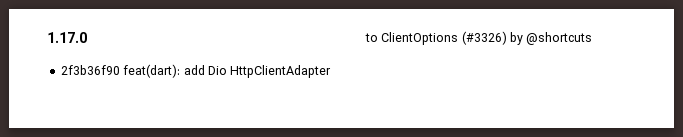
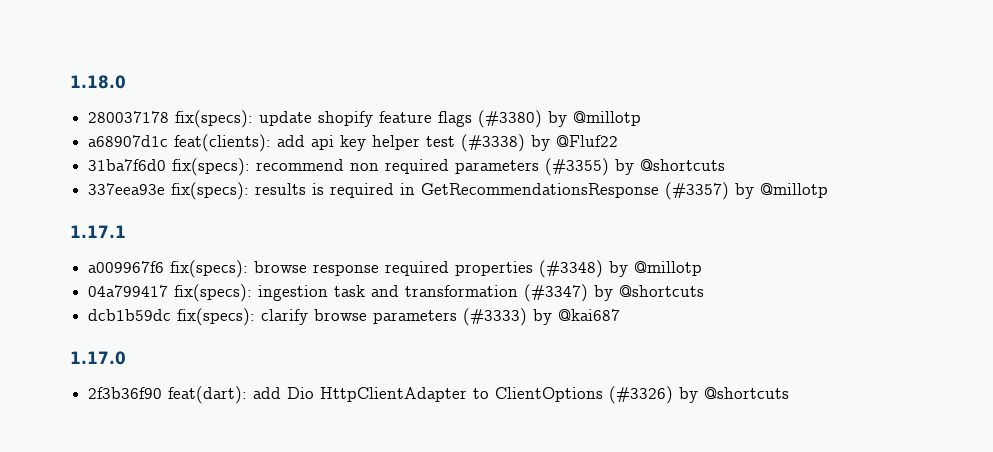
(47, 37) none -> [70,75,126,89] [88,110,642,128] [88,134,619,152] [88,158,726,176] [88,182,829,200] [70,225,126,238] [88,260,703,278] [88,284,705,302] [88,308,621,326] 1.18.0 // 280037178 fix(specs): update shopify feature flags (#3380) by @millotp // a68907d1c feat(clients): add api key helper test (#3338) by @Fluf22 // 31ba7f6d0 fix(specs): recommend non required parameters (#3355) by @shortcuts // 337eea93e fix(specs): results is required in GetRecommendationsResponse (#3357) by @millotp // 1.17.1 // a009967f6 fix(specs): browse response required properties (#3348) by @millotp // 04a799417 fix(specs): ingestion task and transformation (#3347) by @shortcuts // dcb1b59dc fix(specs): clarify browse parameters (#3333) by @kai687 //

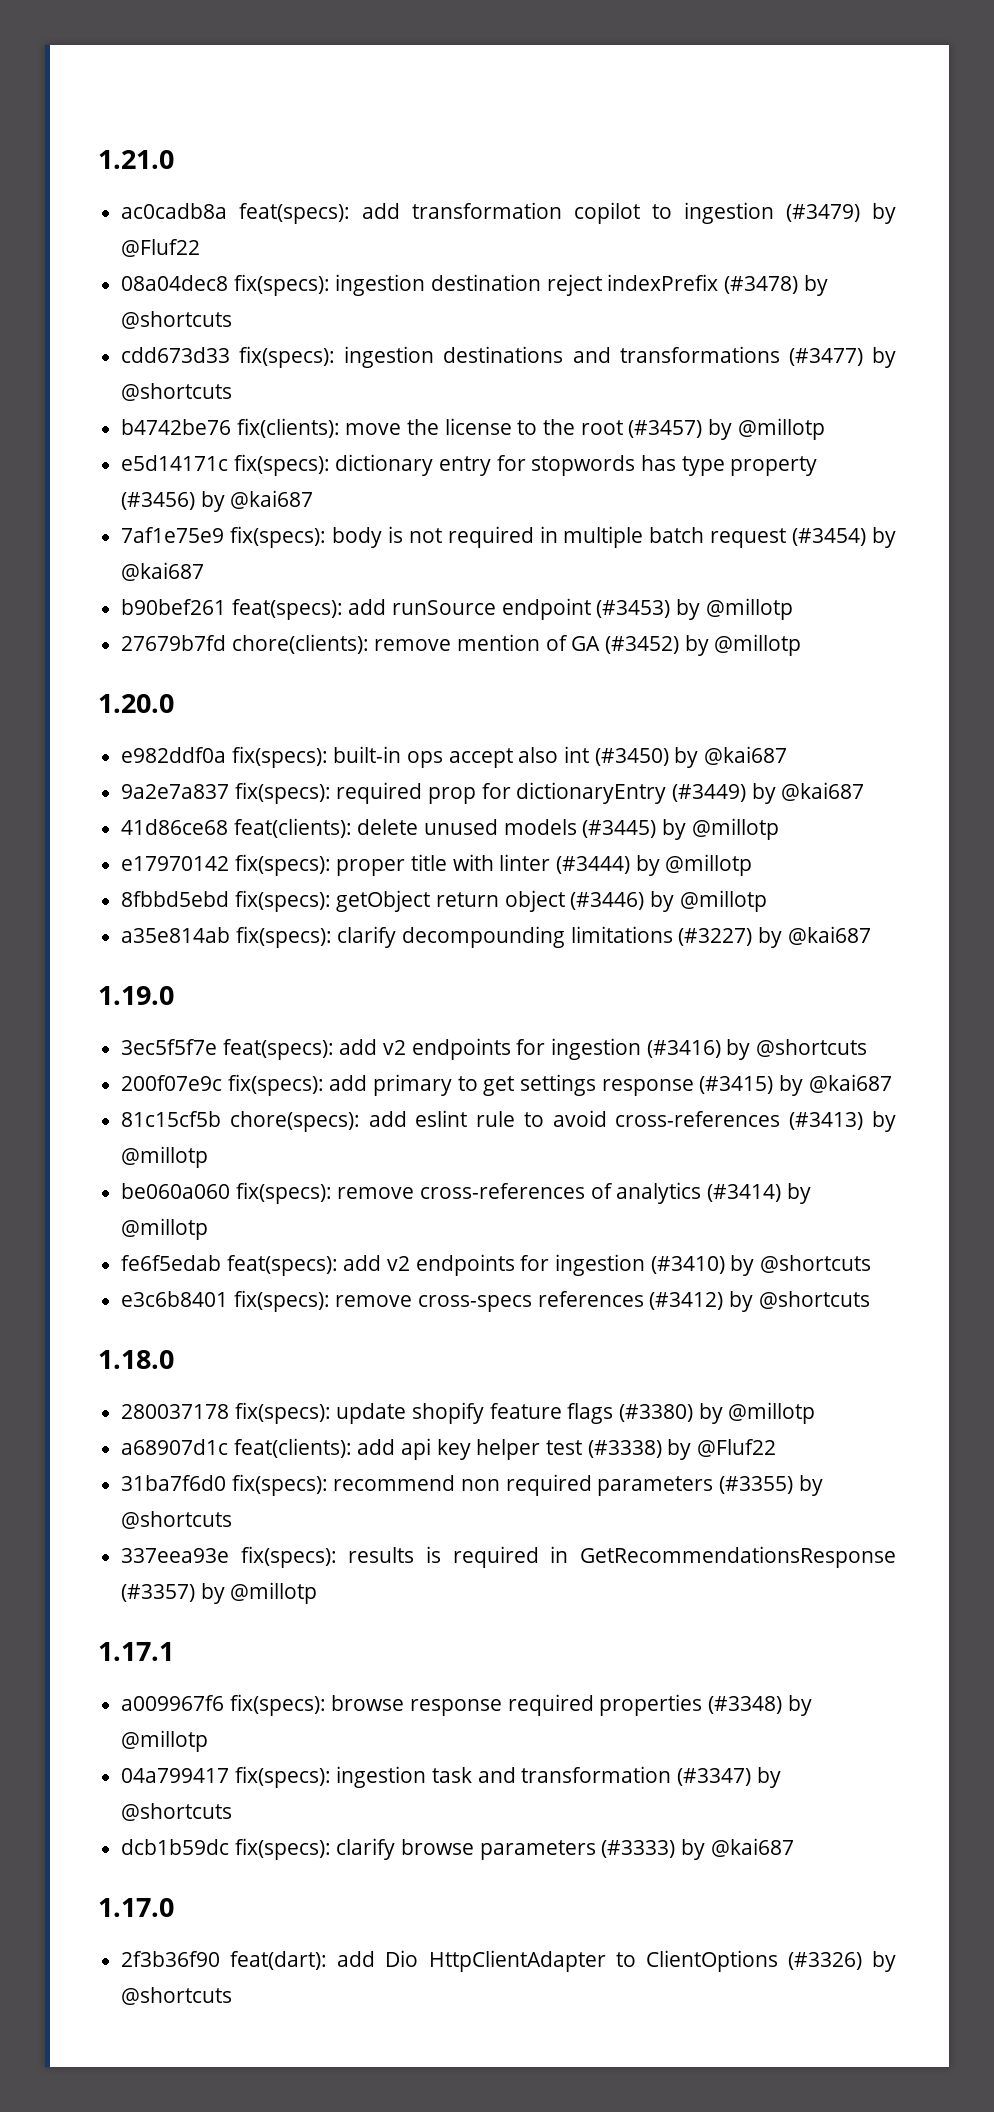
(70, 82) none -> [98,150,174,169] [121,202,896,224] [121,239,201,257] [121,274,828,296] [121,311,233,329] [121,346,896,368] [121,383,233,401] [121,418,825,440] [121,454,818,476] [121,490,314,512] [121,526,896,548] [121,562,205,581] [121,598,793,620] [121,634,802,656] [98,694,174,713] [121,746,788,768] [121,782,865,804] [121,818,779,840] [121,854,753,876] [121,890,767,912] [121,926,871,948] [98,986,174,1005] [121,1038,868,1060] [121,1074,892,1096] [121,1110,896,1132] [121,1146,209,1168] [121,1182,811,1204] [121,1218,209,1240] [121,1254,872,1276] [121,1290,870,1312] 1.21.0 // ac0cadb8a feat(specs): add transformation copilot to ingestion (#3479) by @Fluf22 // 08a04dec8 fix(specs): ingestion destination reject indexPrefix (#3478) by @shortcuts // cdd673d33 fix(specs): ingestion destinations and transformations (#3477) by @shortcuts // b4742be76 fix(clients): move the license to the root (#3457) by @millotp // e5d14171c fix(specs): dictionary entry for stopwords has type property (#3456) by @kai687 // 7af1e75e9 fix(specs): body is not required in multiple batch request (#3454) by @kai687 // b90bef261 feat(specs): add runSource endpoint (#3453) by @millotp // 27679b7fd chore(clients): remove mention of GA (#3452) by @millotp // 1.20.0 // e982ddf0a fix(specs): built-in ops accept also int (#3450) by @kai687 // 9a2e7a837 fix(specs): required prop for dictionaryEntry (#3449) by @kai687 // 41d86ce68 feat(clients): delete unused models (#3445) by @millotp // e17970142 fix(specs): proper title with linter (#3444) by @millotp // 8fbbd5ebd fix(specs): getObject return object (#3446) by @millotp // a35e814ab fix(specs): clarify decompounding limitations (#3227) by @kai687 // 1.19.0 // 3ec5f5f7e feat(specs): add v2 endpoints for ingestion (#3416) by @shortcuts // 200f07e9c fix(specs): add primary to get settings response (#3415) by @kai687 // 81c15cf5b chore(specs): add eslint rule to avoid cross-references (#3413) by @millotp // be060a060 fix(specs): remove cross-references of analytics (#3414) by @millotp // fe6f5edab feat(specs): add v2 endpoints for ingestion (#3410) by @shortcuts // e3c6b8401 fix(specs): remove cross-specs references (#3412) by @shortcuts //

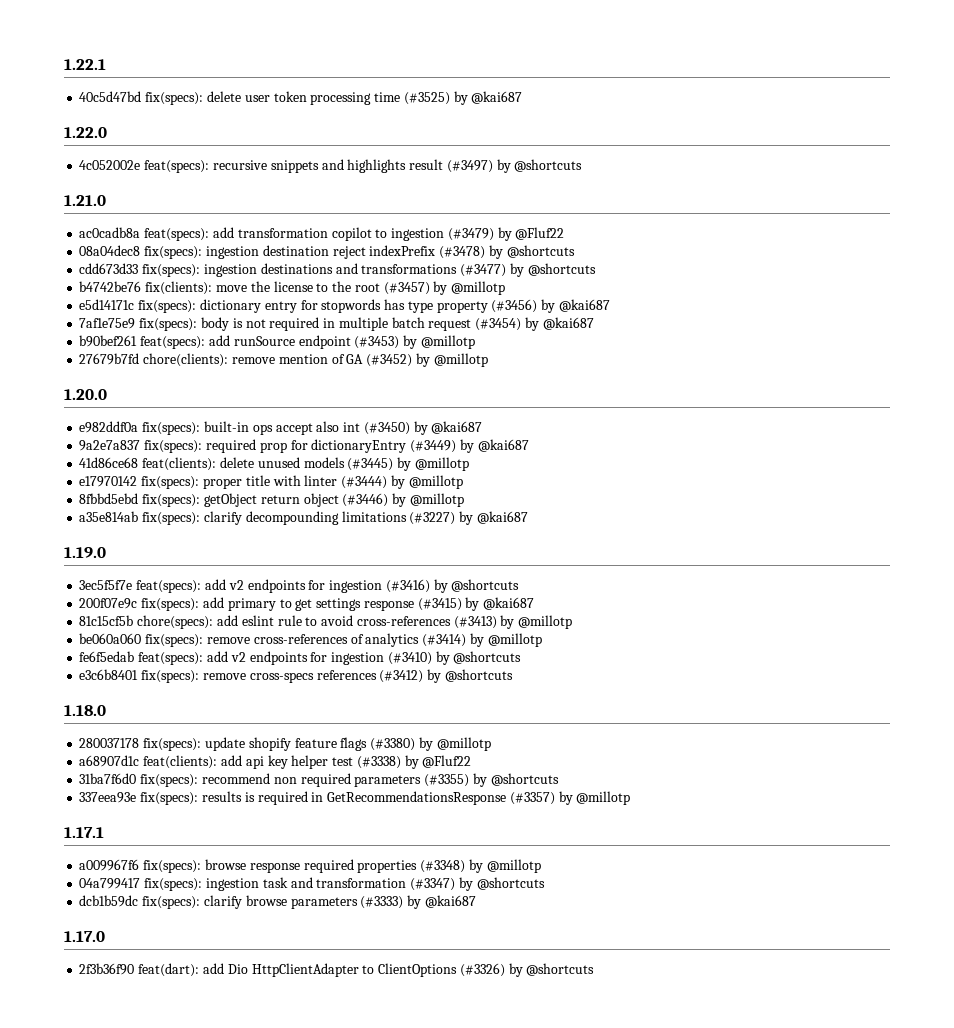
(98, 159) none -> [64,59,106,70] [79,91,523,105] [64,127,107,138] [79,159,583,173] 1.22.1 // 40c5d47bd fix(specs): delete user token processing time (#3525) by @kai687 // 1.22.0 // 4c052002e feat(specs): recursive snippets and highlights result (#3497) by @shortcuts //

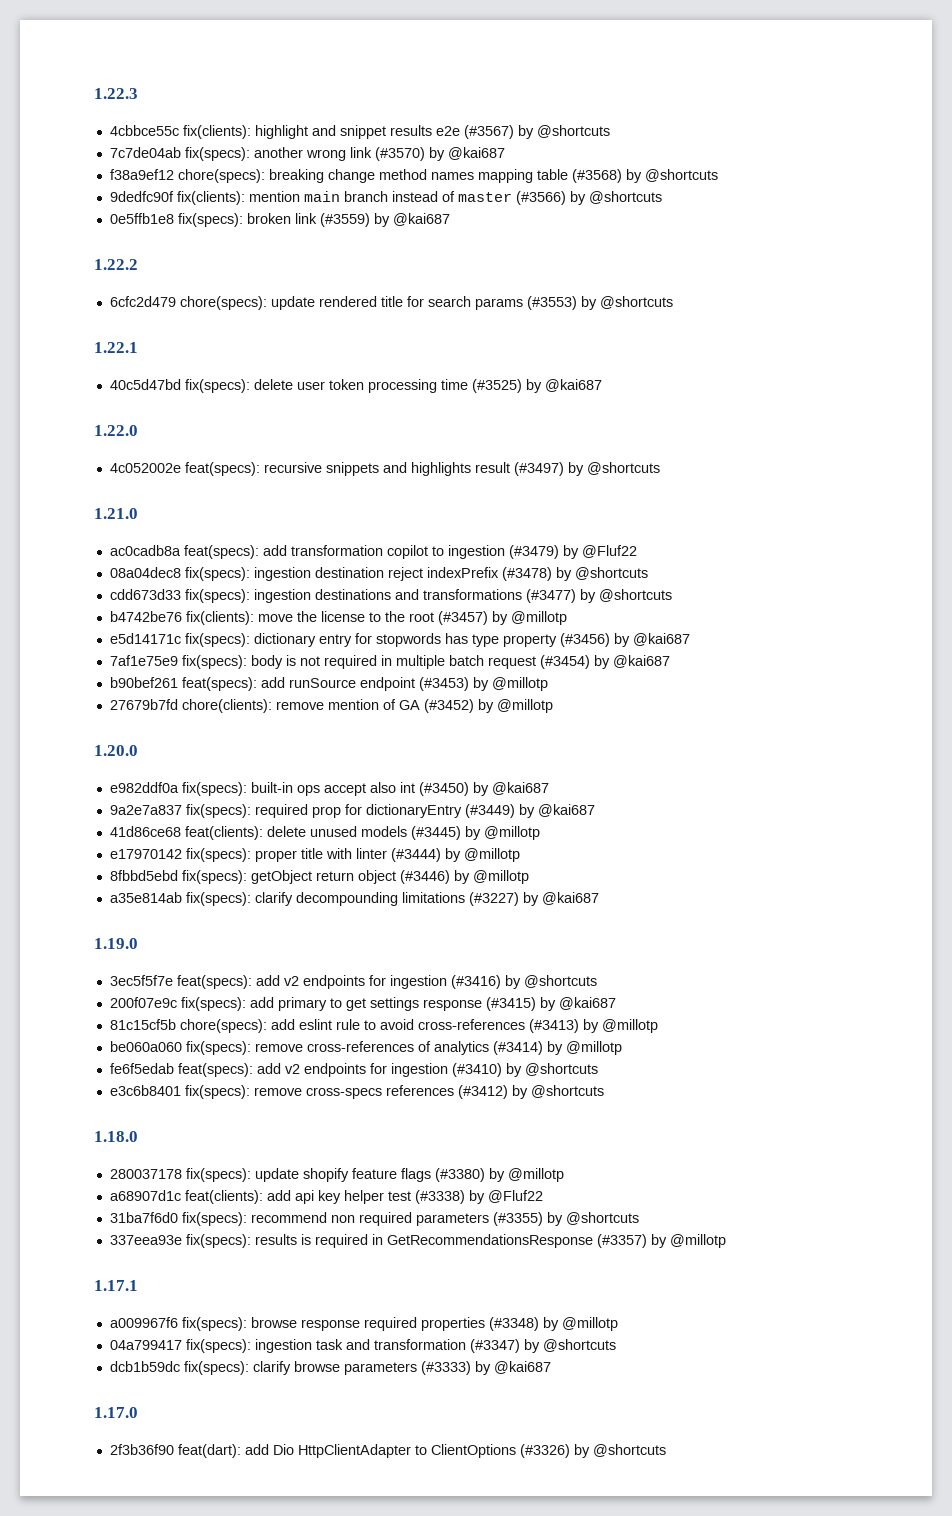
(64, 64) none -> [94,88,138,99] [109,125,610,139] [109,147,505,161] [109,169,718,183] [109,191,662,205] [109,213,450,227] [94,259,138,270] [109,296,673,310] 1.22.3 // 4cbbce55c fix(clients): highlight and snippet results e2e (#3567) by @shortcuts // 7c7de04ab fix(specs): another wrong link (#3570) by @kai687 // f38a9ef12 chore(specs): breaking change method names mapping table (#3568) by @shortcuts // 9dedfc90f fix(clients): mention main branch instead of master (#3566) by @shortcuts // 0e5ffb1e8 fix(specs): broken link (#3559) by @kai687 // 1.22.2 // 6cfc2d479 chore(specs): update rendered title for search params (#3553) by @shortcuts //

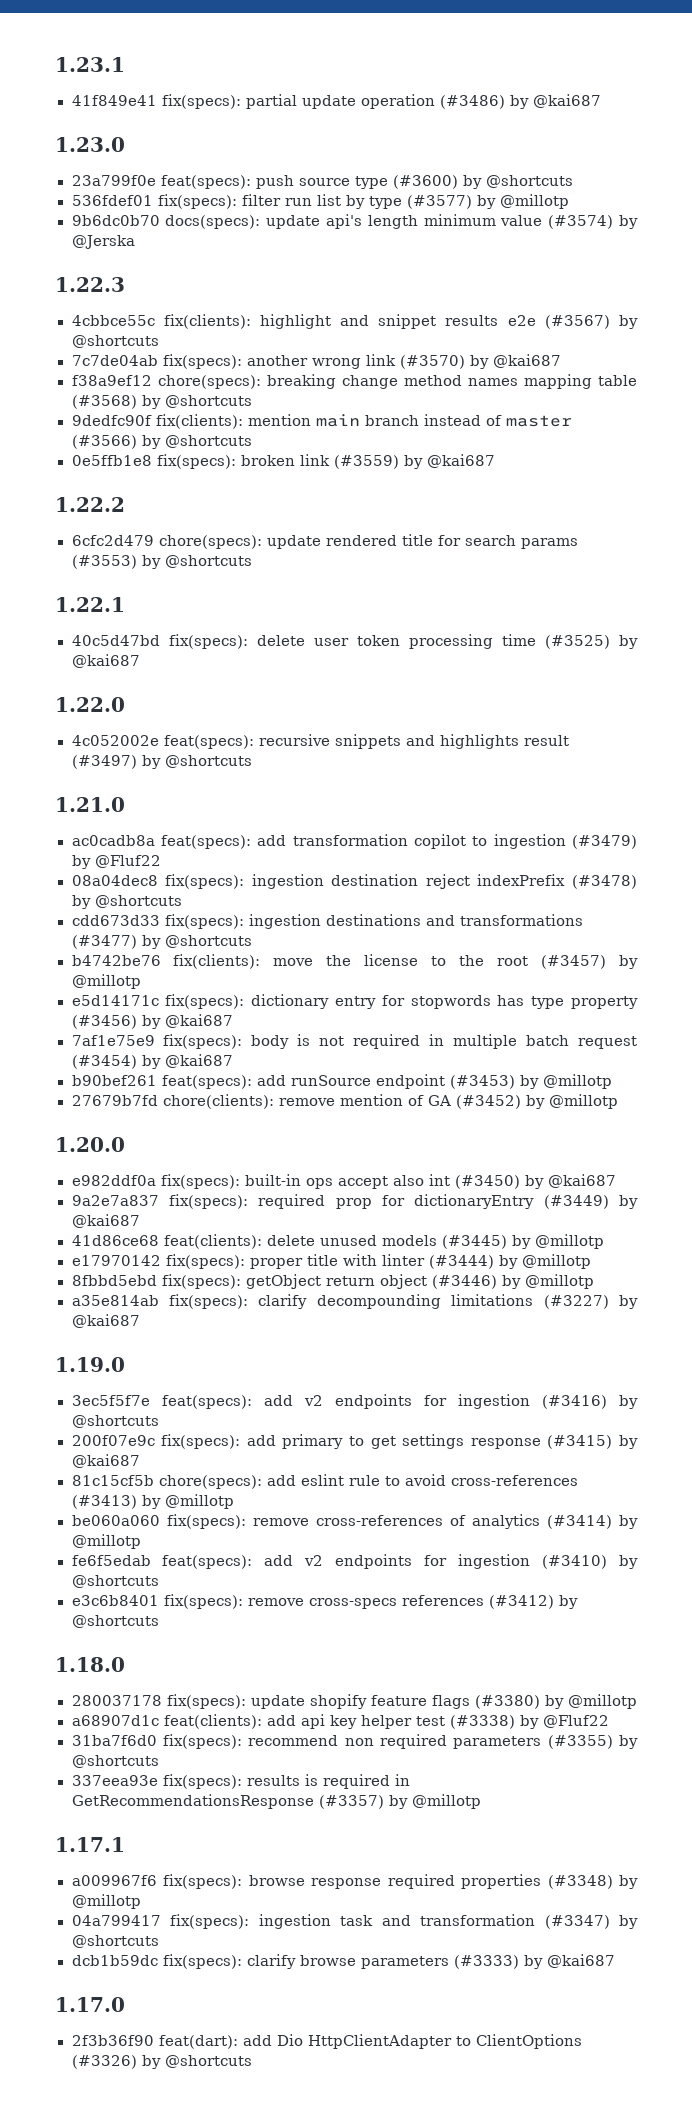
(94, 93) none -> [55,57,125,72] [71,94,601,109] [55,137,125,152] [71,175,573,189] [71,194,569,209] [71,214,638,229] [71,235,135,249] 1.23.1 // 41f849e41 fix(specs): partial update operation (#3486) by @kai687 // 1.23.0 // 23a799f0e feat(specs): push source type (#3600) by @shortcuts // 536fdef01 fix(specs): filter run list by type (#3577) by @millotp // 9b6dc0b70 docs(specs): update api's length minimum value (#3574) by @Jerska //

